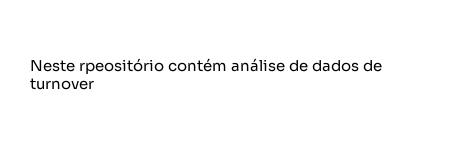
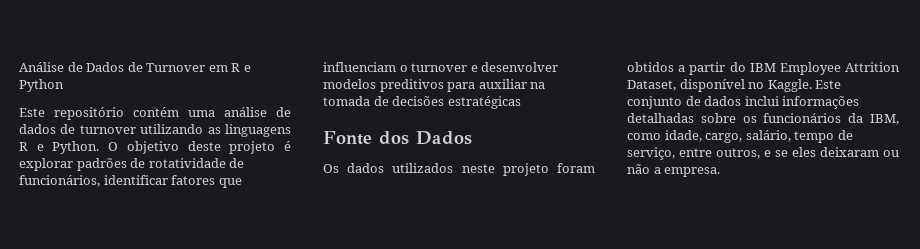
[30,58,228,74] Neste rpeositório contém -> [19,62,251,72] [19,79,64,92] [19,107,215,120] Análise de Dados de Turnover em R e Python // Este repositório contém uma
(94, 84) none -> [140,124,291,137] [19,141,292,154] [19,158,245,171] [19,175,242,188] [323,62,559,72] [323,79,546,92] [323,96,521,109] [323,131,472,145] [323,163,595,176] [627,62,900,75] [627,79,842,92] [627,96,860,109] [627,113,899,125] [627,130,853,143] [627,147,899,160] [627,164,721,177] utilizando as linguagens R e Python. O objetivo deste projeto é explorar padrões de rotatividade de funcionários, identificar fatores que influenciam o turnover e desenvolver modelos preditivos para auxiliar na tomada de decisões estratégicas // Fonte dos Dados // Os dados utilizados neste projeto foram obtidos a partir do IBM Employee Attrition Dataset, disponível no Kaggle. Este conjunto de dados inclui informações detalhadas sobre os funcionários da IBM, como idade, cargo, salário, tempo de serviço, entre outros, e se eles deixaram ou não a empresa.

